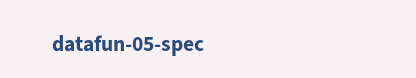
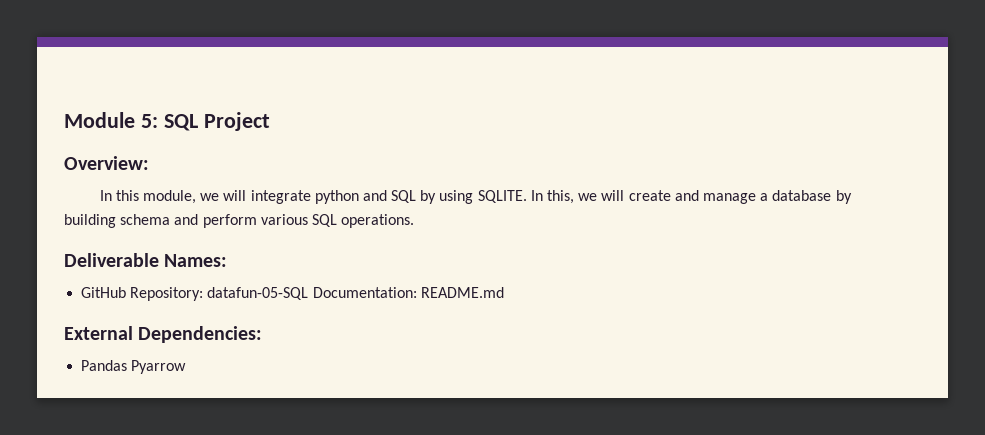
[52,35,204,56] datafun-05-spec -> [64,112,270,131] [64,156,149,170] [99,190,852,204] [64,214,415,228] [64,253,228,267] [81,287,504,301] [64,326,263,343] [81,360,187,374] Module 5: SQL Project // Overview: // In this module, we will integrate python and SQL by using SQLITE. In this, we will create and manage a database by building schema and perform various SQL operations. // Deliverable Names: // GitHub Repository: datafun-05-SQL Documentation: README.md // External Dependencies: // Pandas Pyarrow

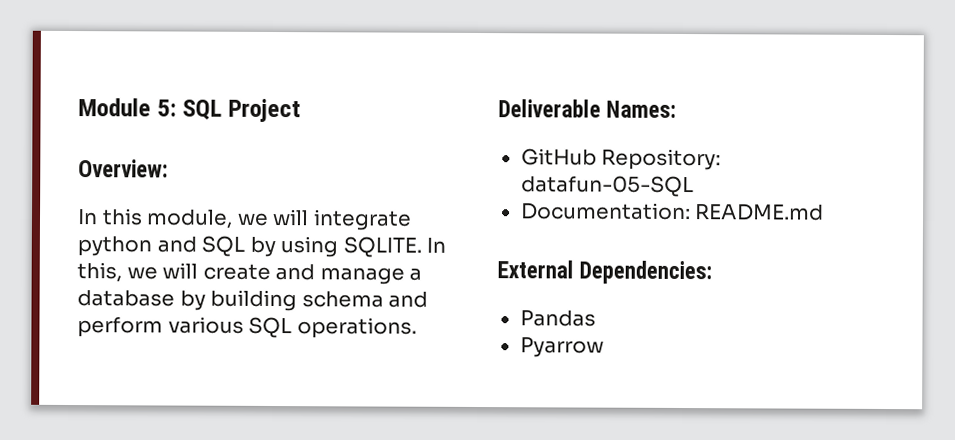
(309, 293) none -> (694, 186) //
(128, 365) none -> (596, 318) //

